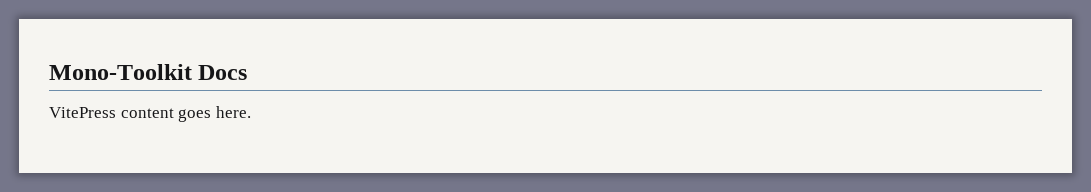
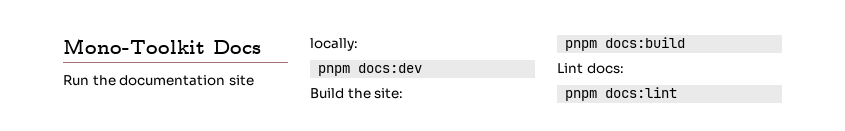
[49,106,251,122] VitePress content goes here. -> [63,75,254,86] [310,38,358,51] [318,63,423,76] [310,88,404,99] [565,37,686,51] [557,63,624,74] [565,87,678,101] Run the documentation site locally: // pnpm docs:dev // Build the site: // pnpm docs:build // Lint docs: // pnpm docs:lint

